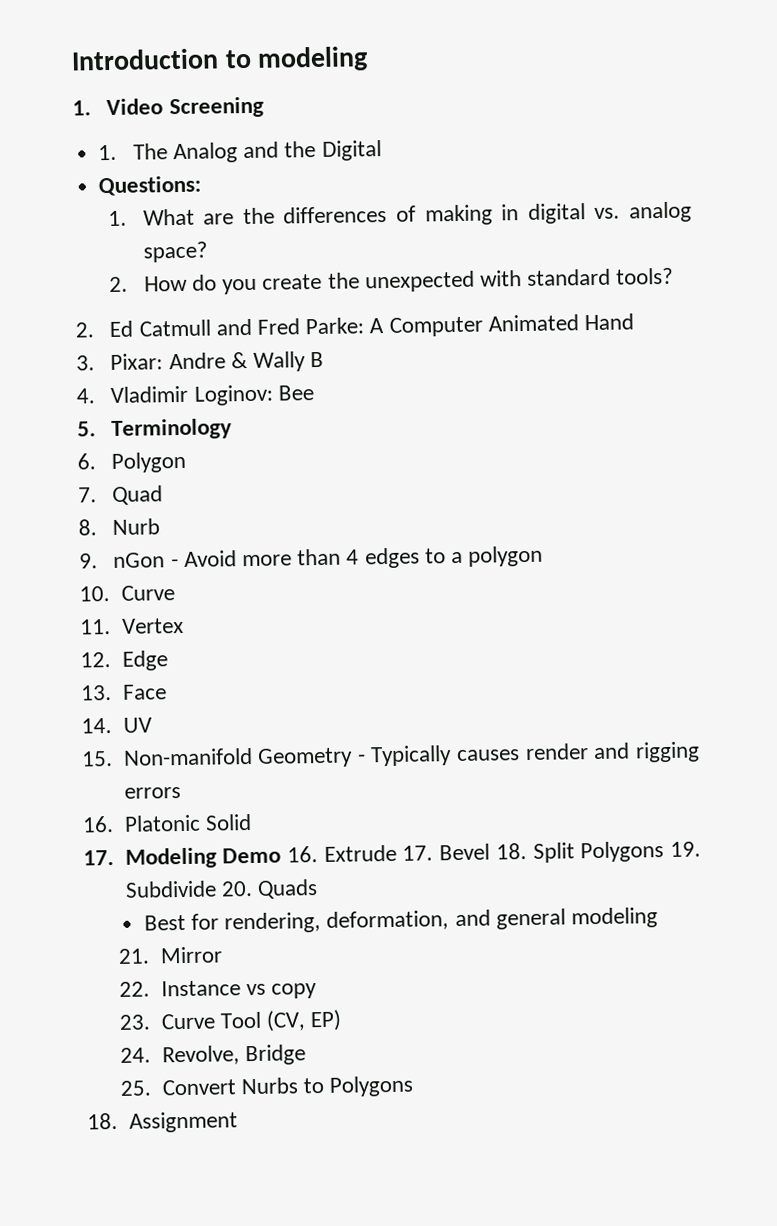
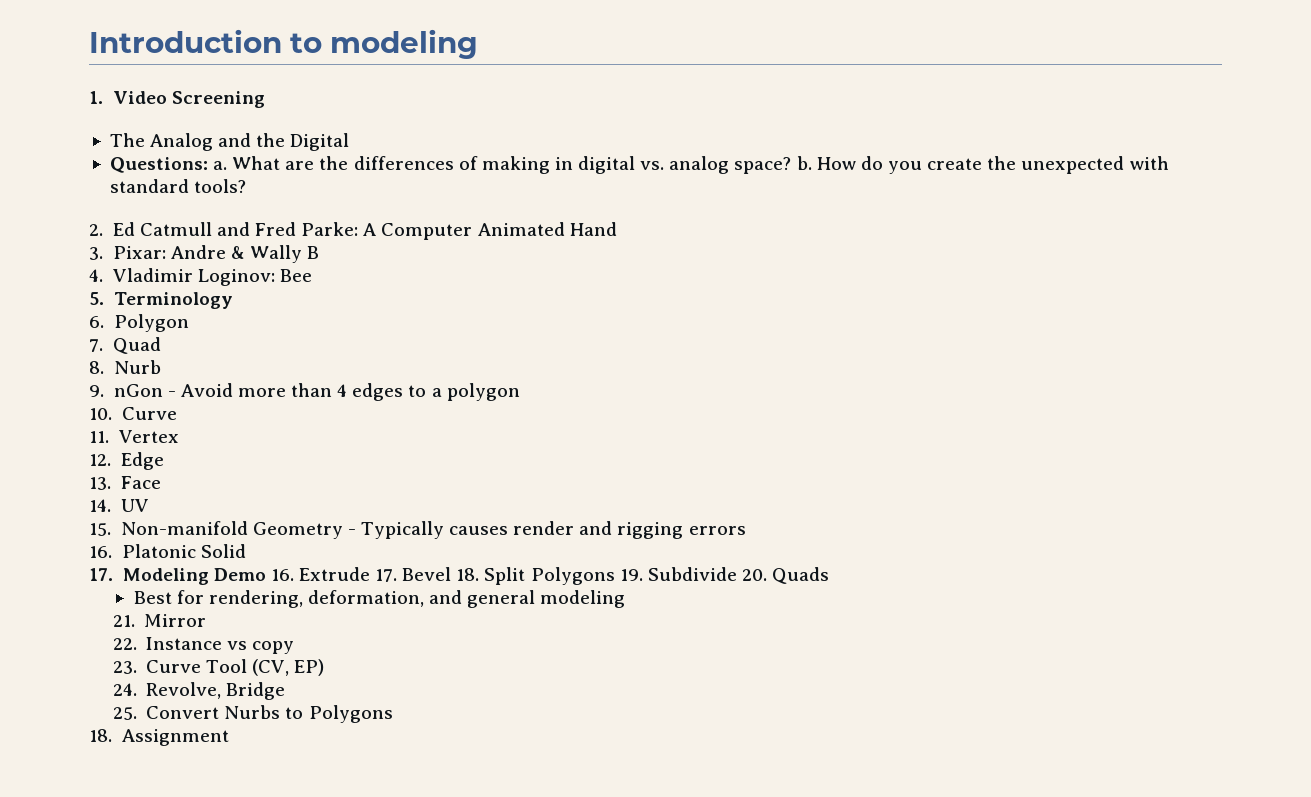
[98,144,118,161] 1. -> (265, 99) none
[108,210,128,227] // 1. -> [213,161,228,170] a.
[109,276,129,293] // 2. -> [796,156,812,170] b.

